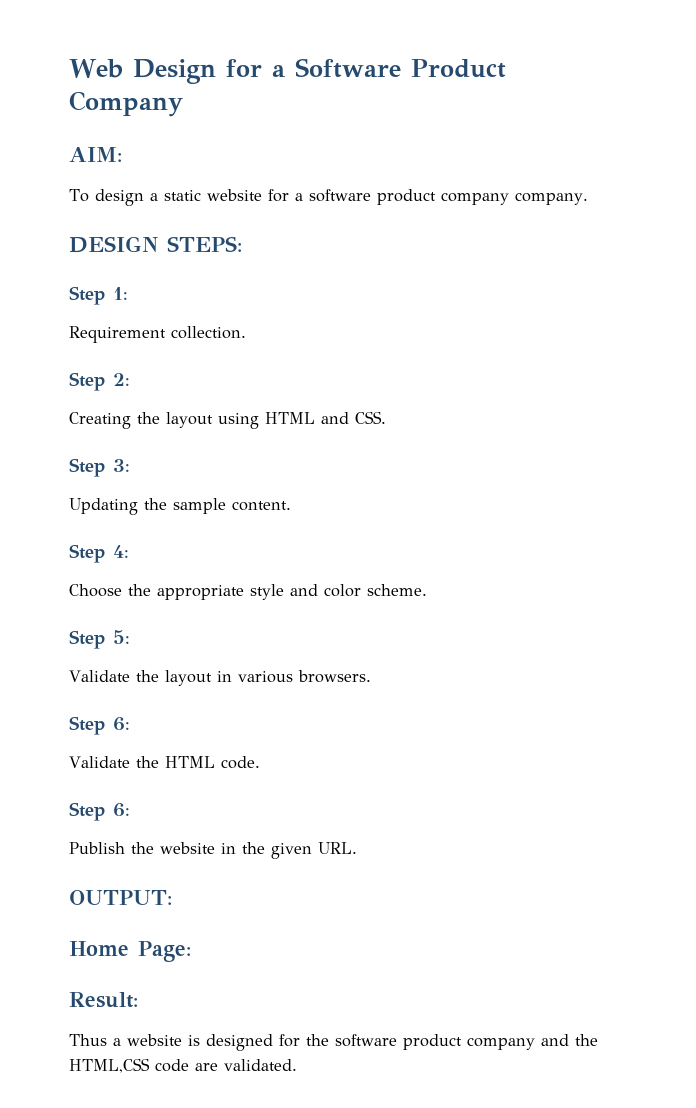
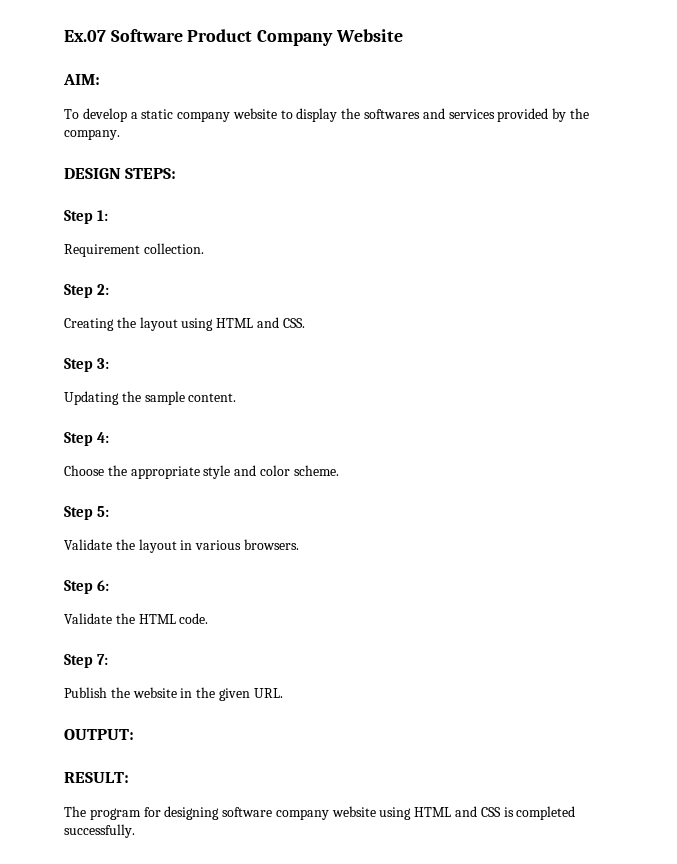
[69,59,285,84] Web Design for a -> [64,30,106,42] Ex.07
(183, 104) none -> [335,29,403,42] Website
[94,189,144,206] design -> [82,108,127,122] develop
[206,189,509,205] website for a software product company -> [177,108,589,122] company website to display the softwares and services provided by the
[113,803,130,817] 6: -> [97,654,109,665] 7:
[69,941,191,962] [69,992,138,1008] [69,1034,598,1051] [69,1058,297,1073] Home Page: // Result: // Thus a website is designed for the software product company and the HTML,CSS code are validated. -> [64,772,129,783] [64,806,576,820] [64,824,135,838] RESULT: // The program for designing software company website using HTML and CSS is completed successfully.

